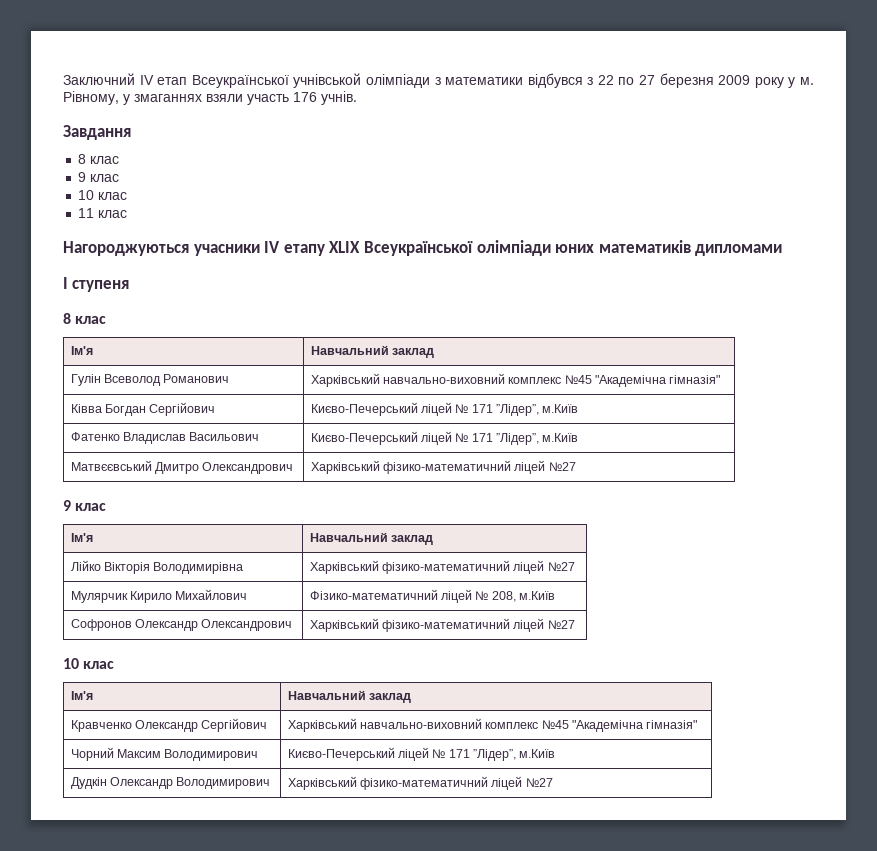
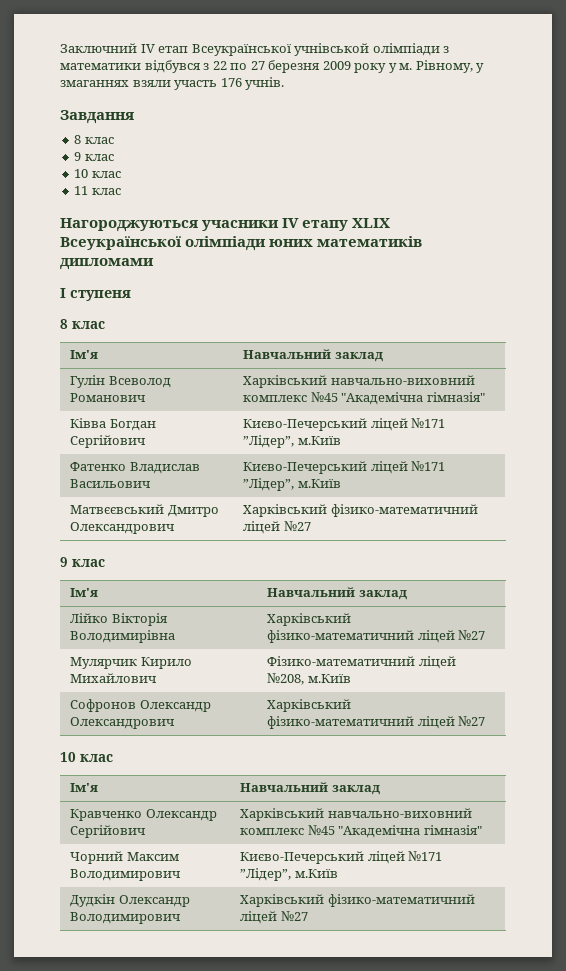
[455,404,493,413] № 171 -> [411,418,446,428] №171
[455,433,493,442] № 171 -> [411,461,446,471] №171
[475,591,516,602] № 208, -> [267,673,305,685] №208,
[432,749,470,758] № 171 -> [408,851,443,861] №171

